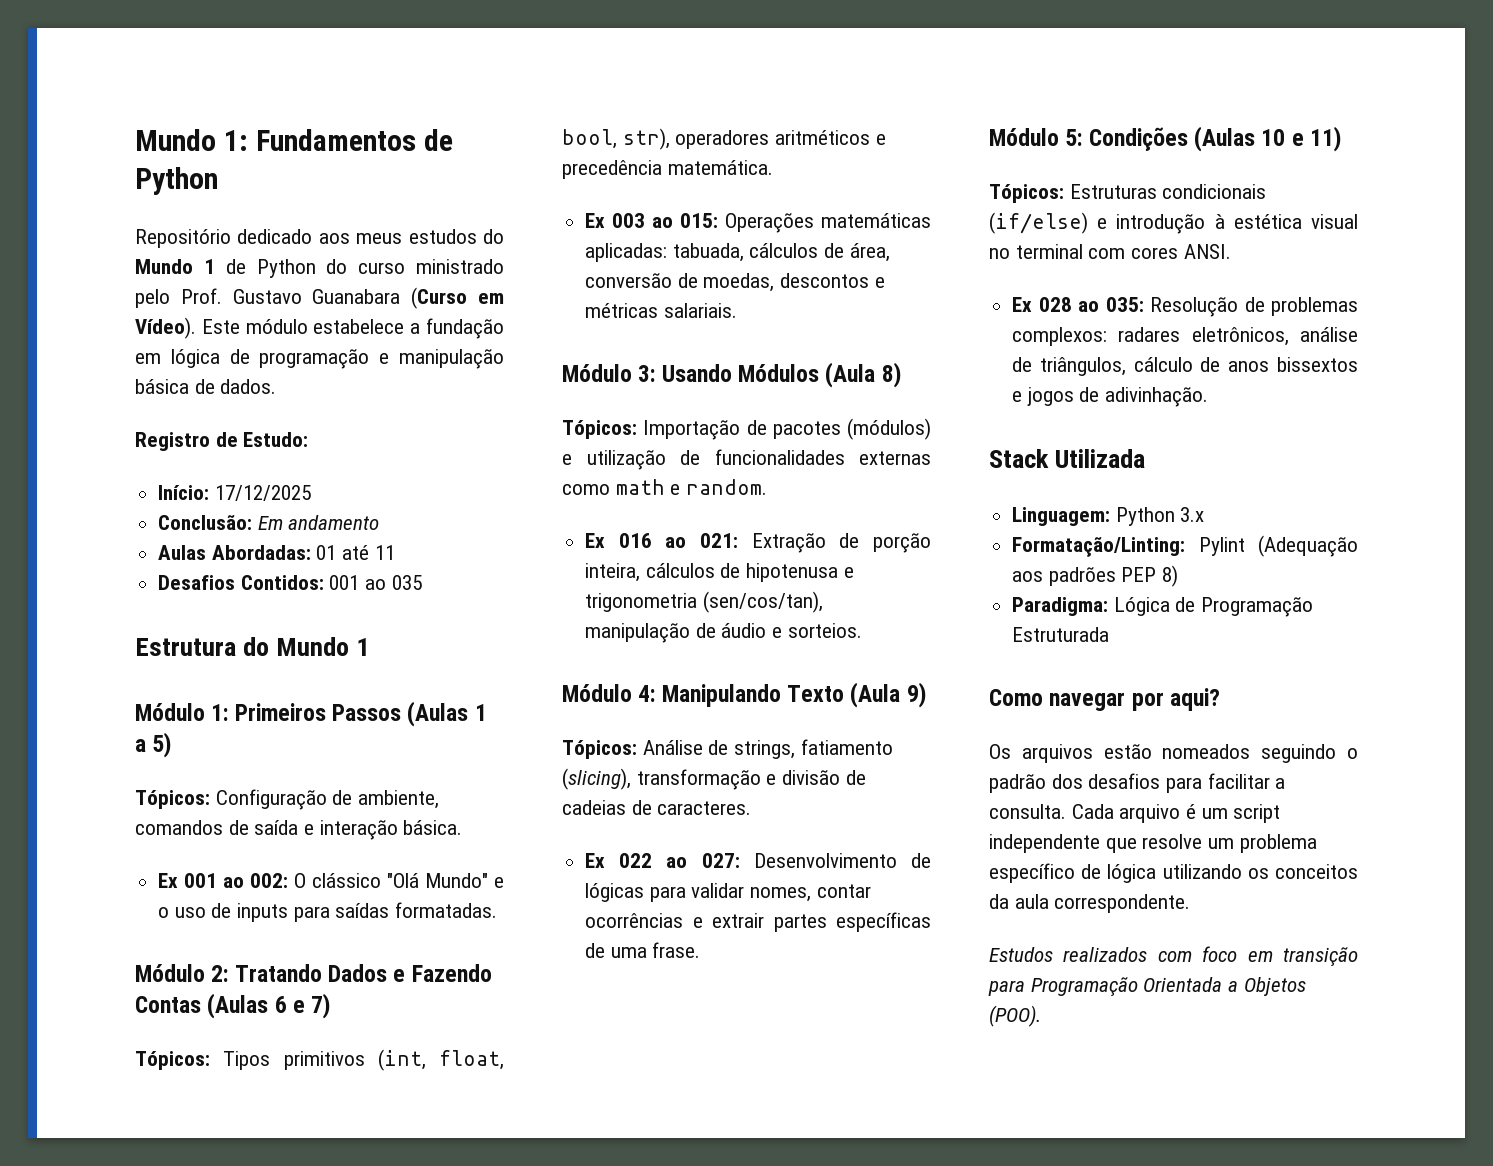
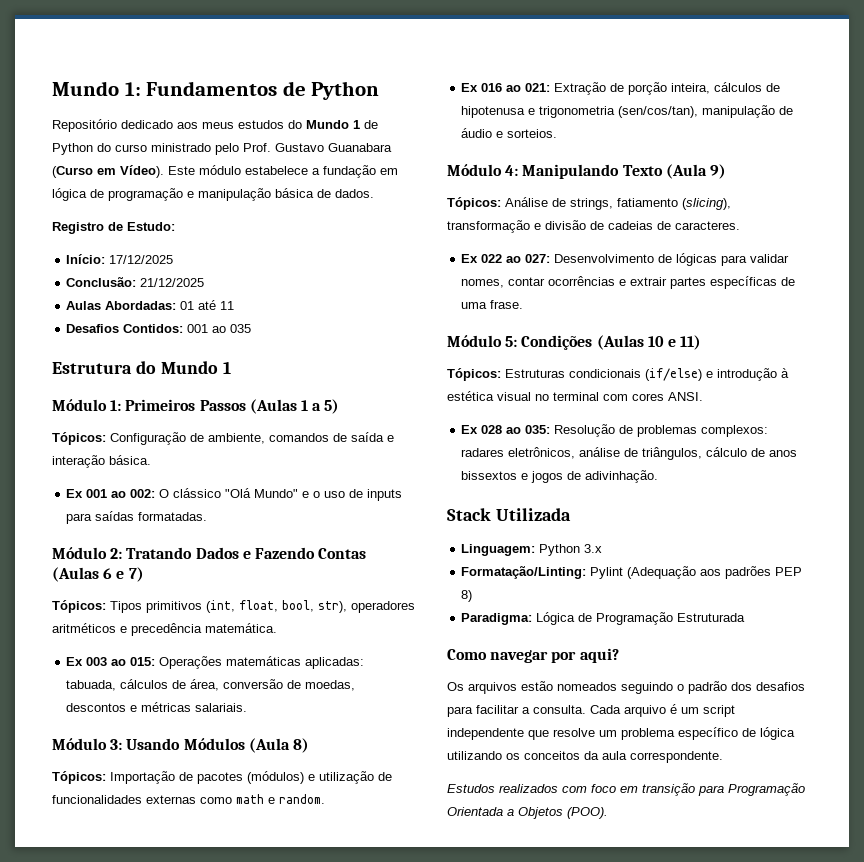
[257,515,380,530] Em andamento -> [140,278,205,287] 21/12/2025

